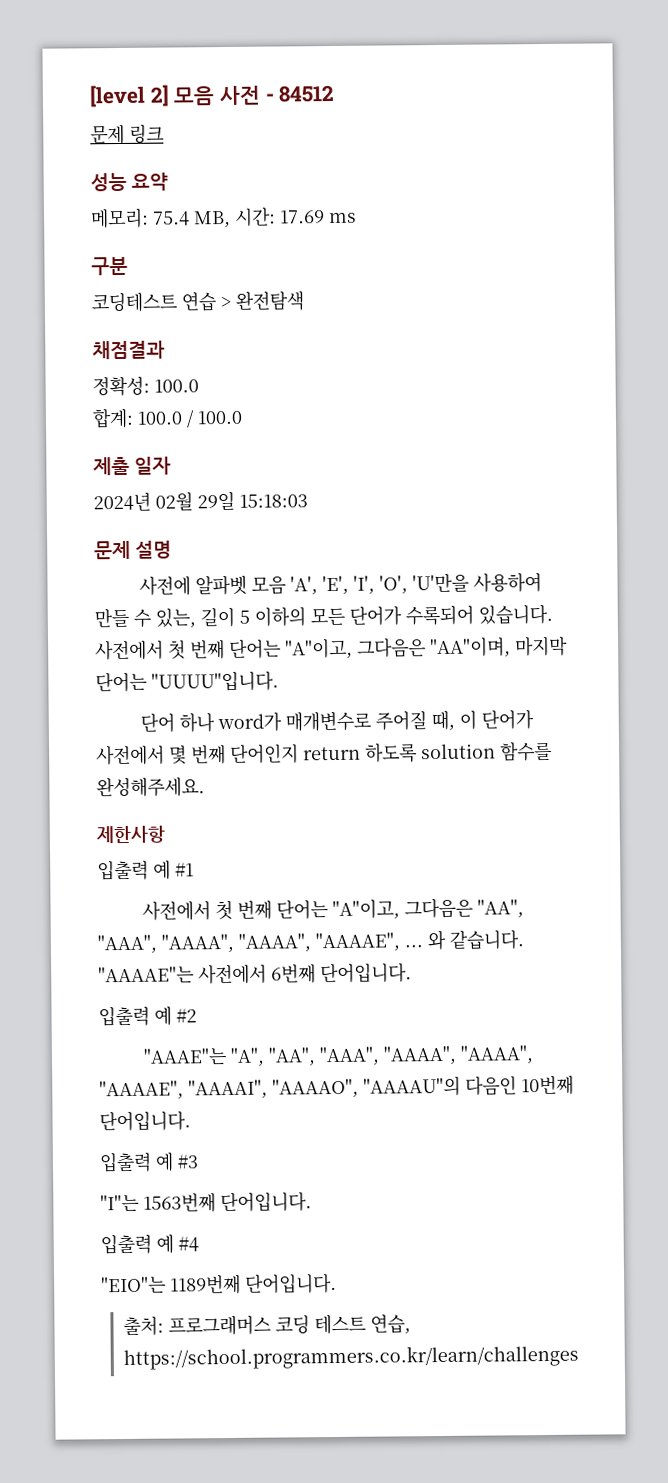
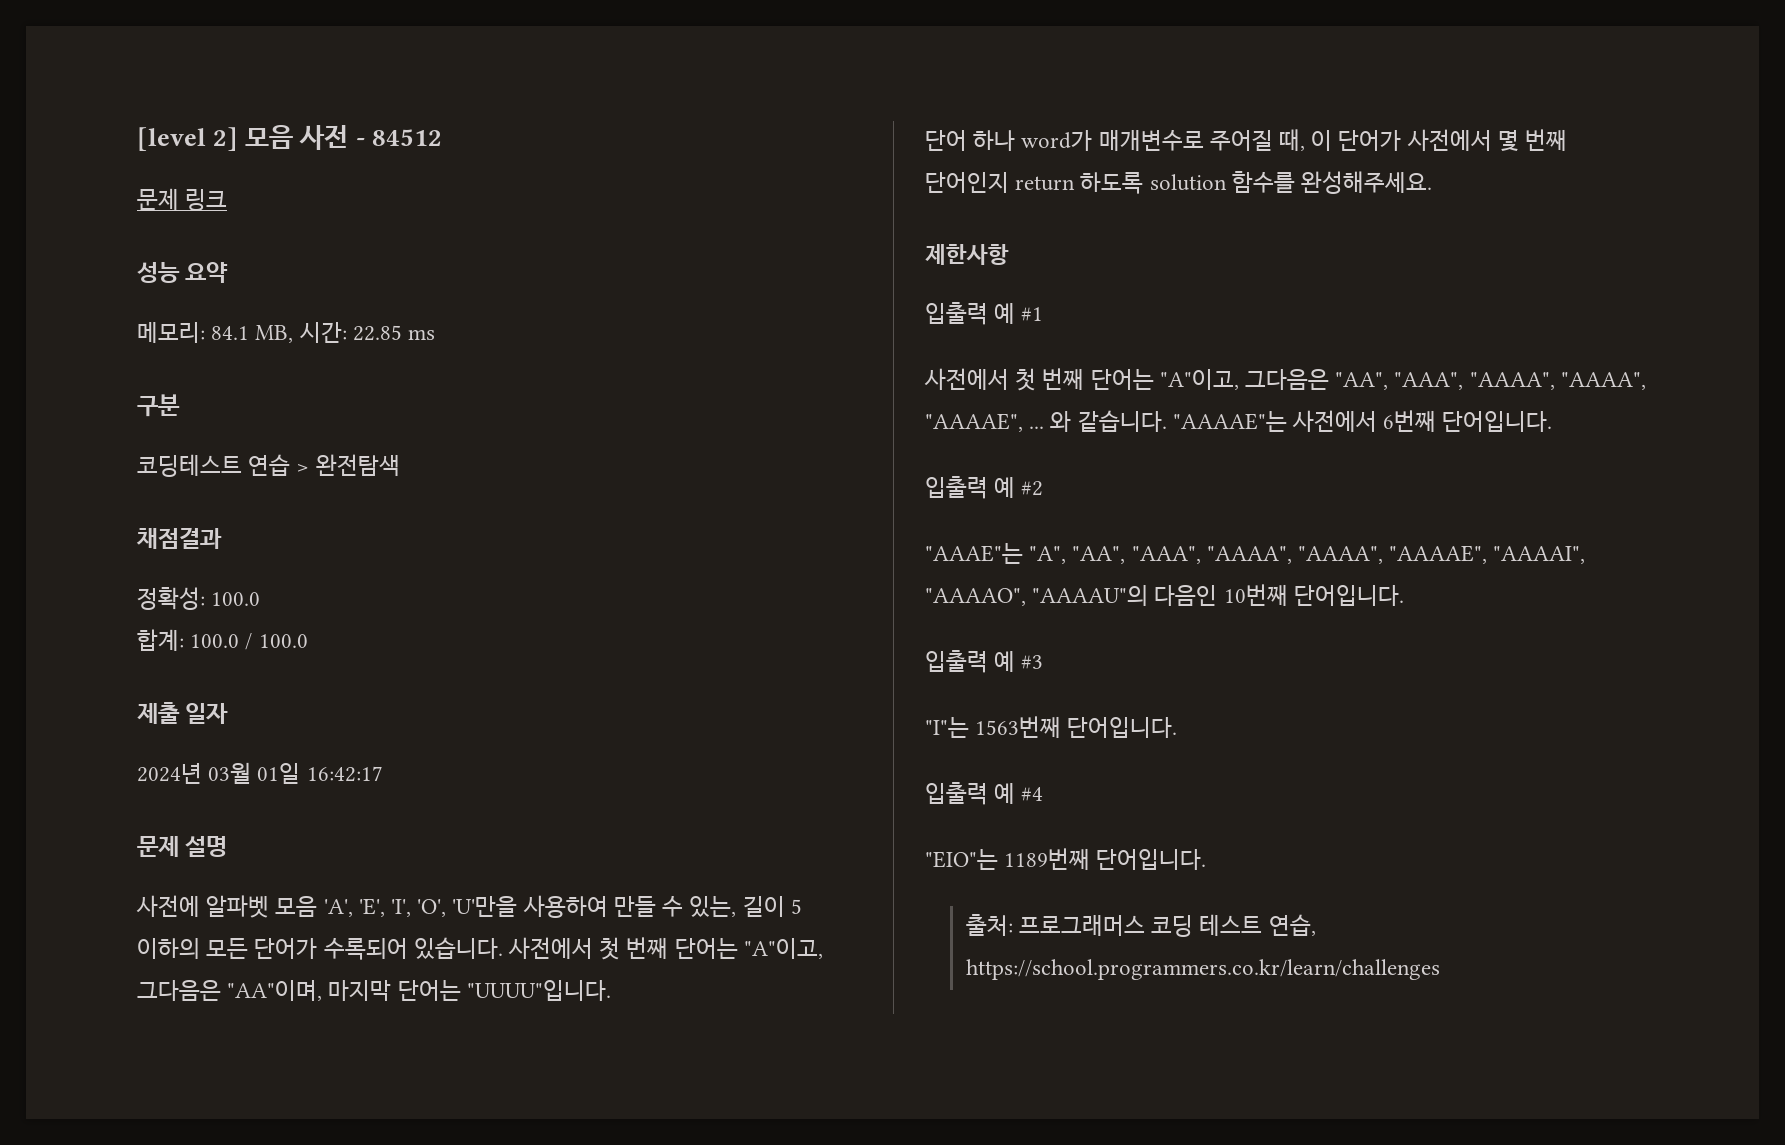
[152,210,190,226] 75.4 -> [211,326,250,340] 84.1
[279,210,325,224] 17.69 -> [352,325,402,341] 22.85
[155,491,308,511] 02월 29일 15:18:03 -> [208,762,383,784] 03월 01일 16:42:17

